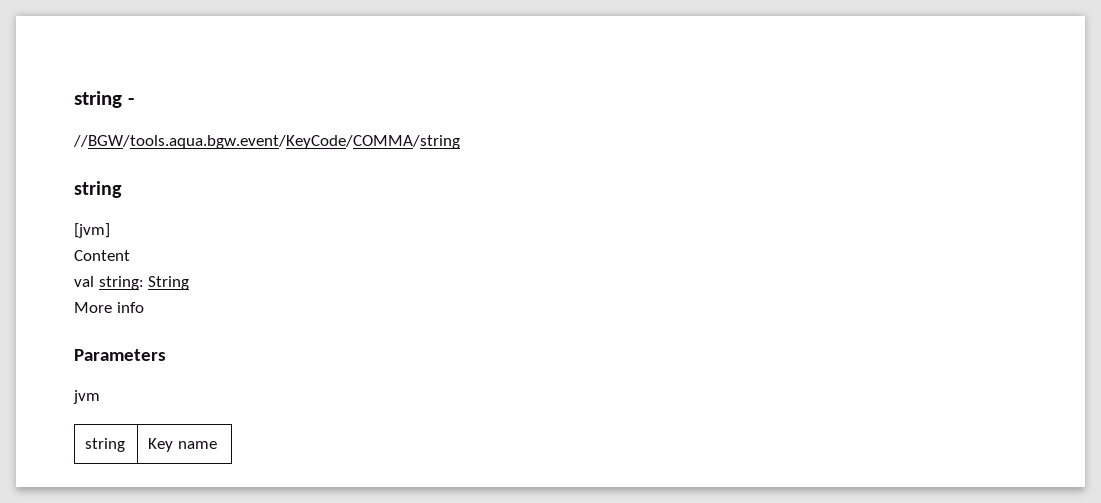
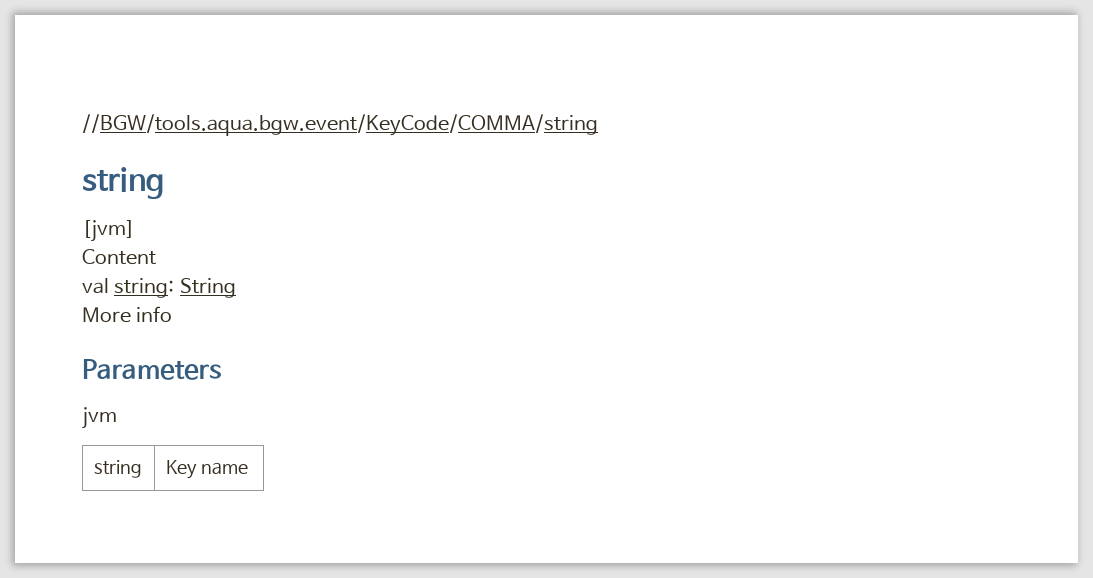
[74,91,134,108] string - // -> (82, 125) none

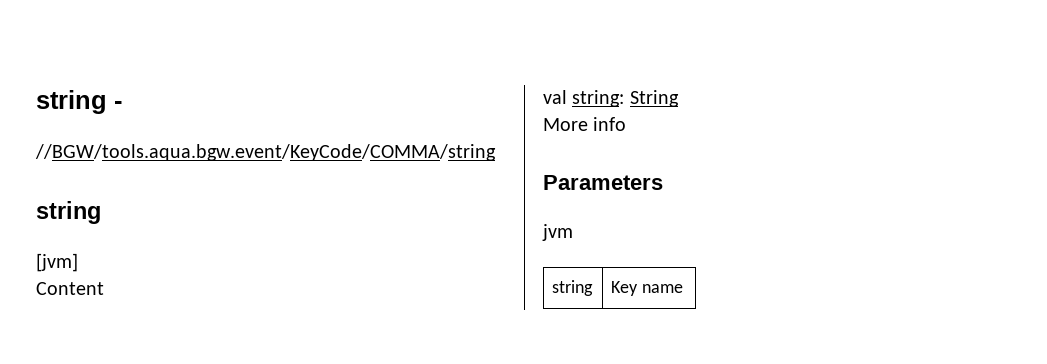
(82, 125) none -> [36,90,122,114] string - //

